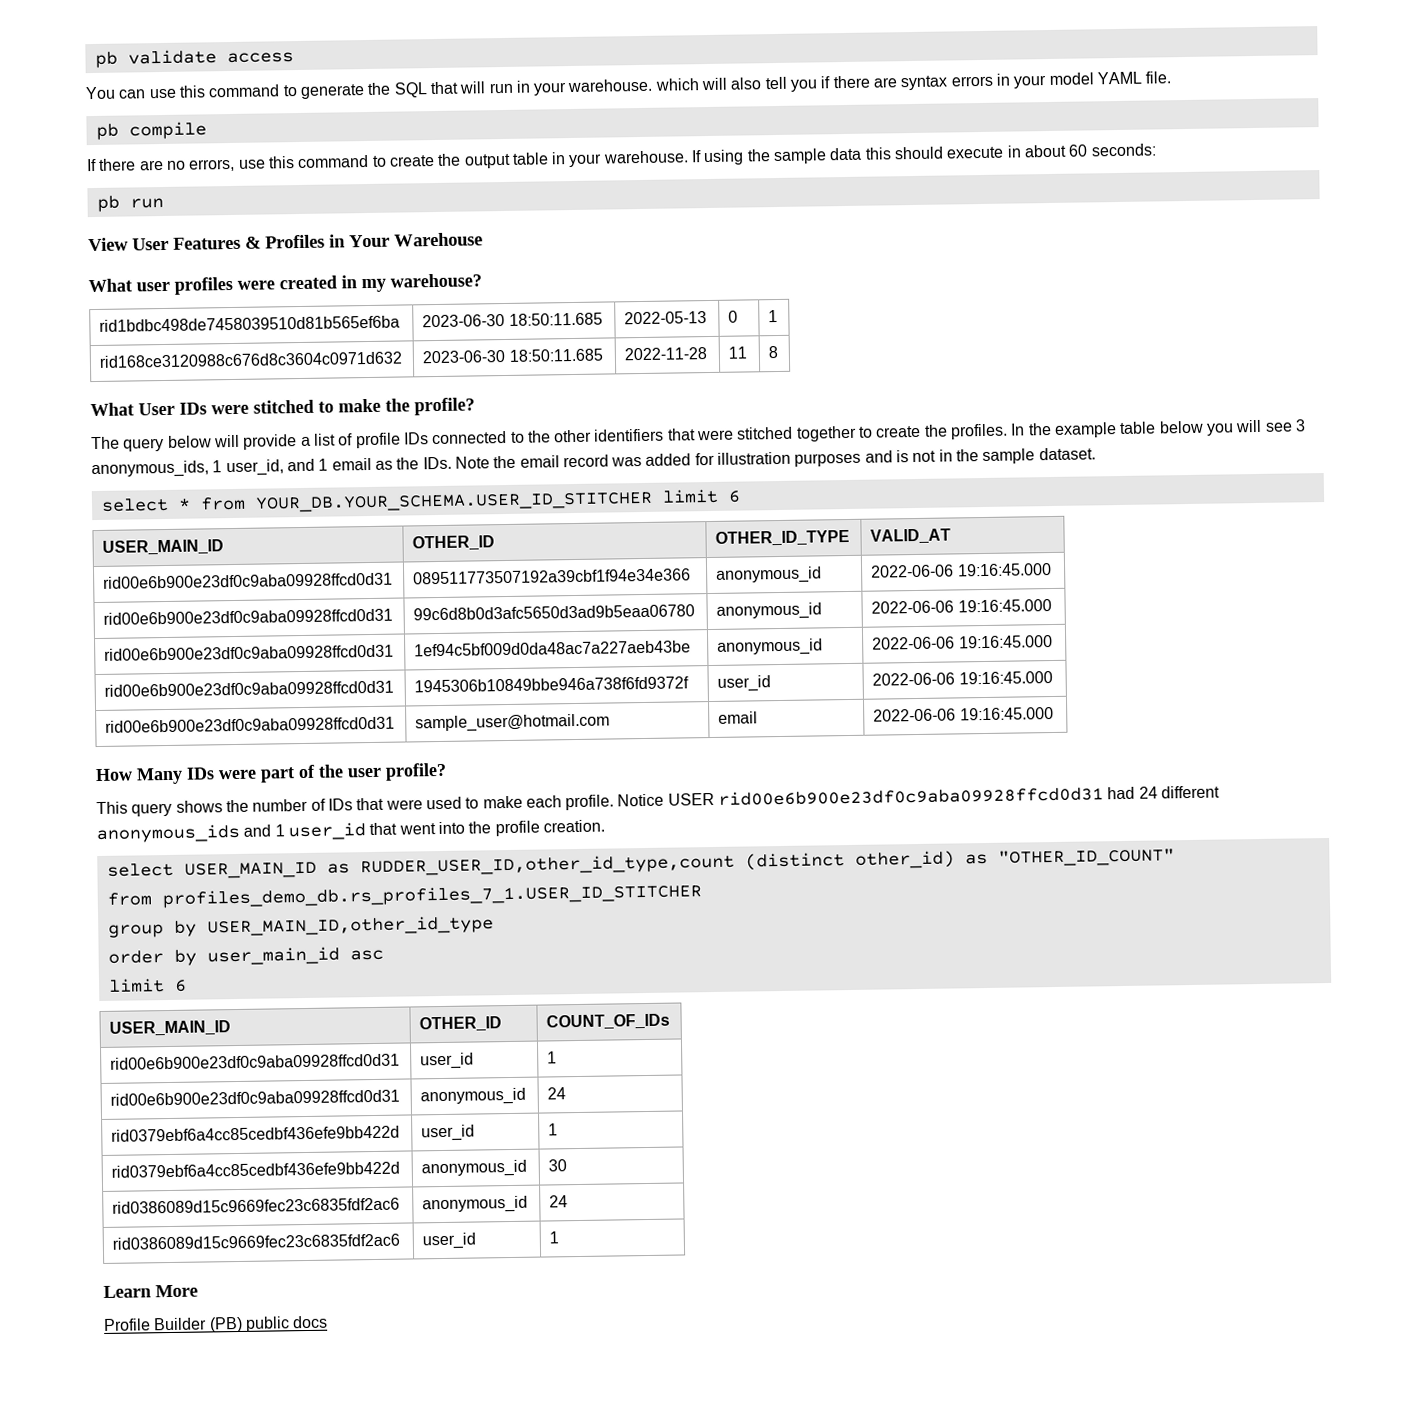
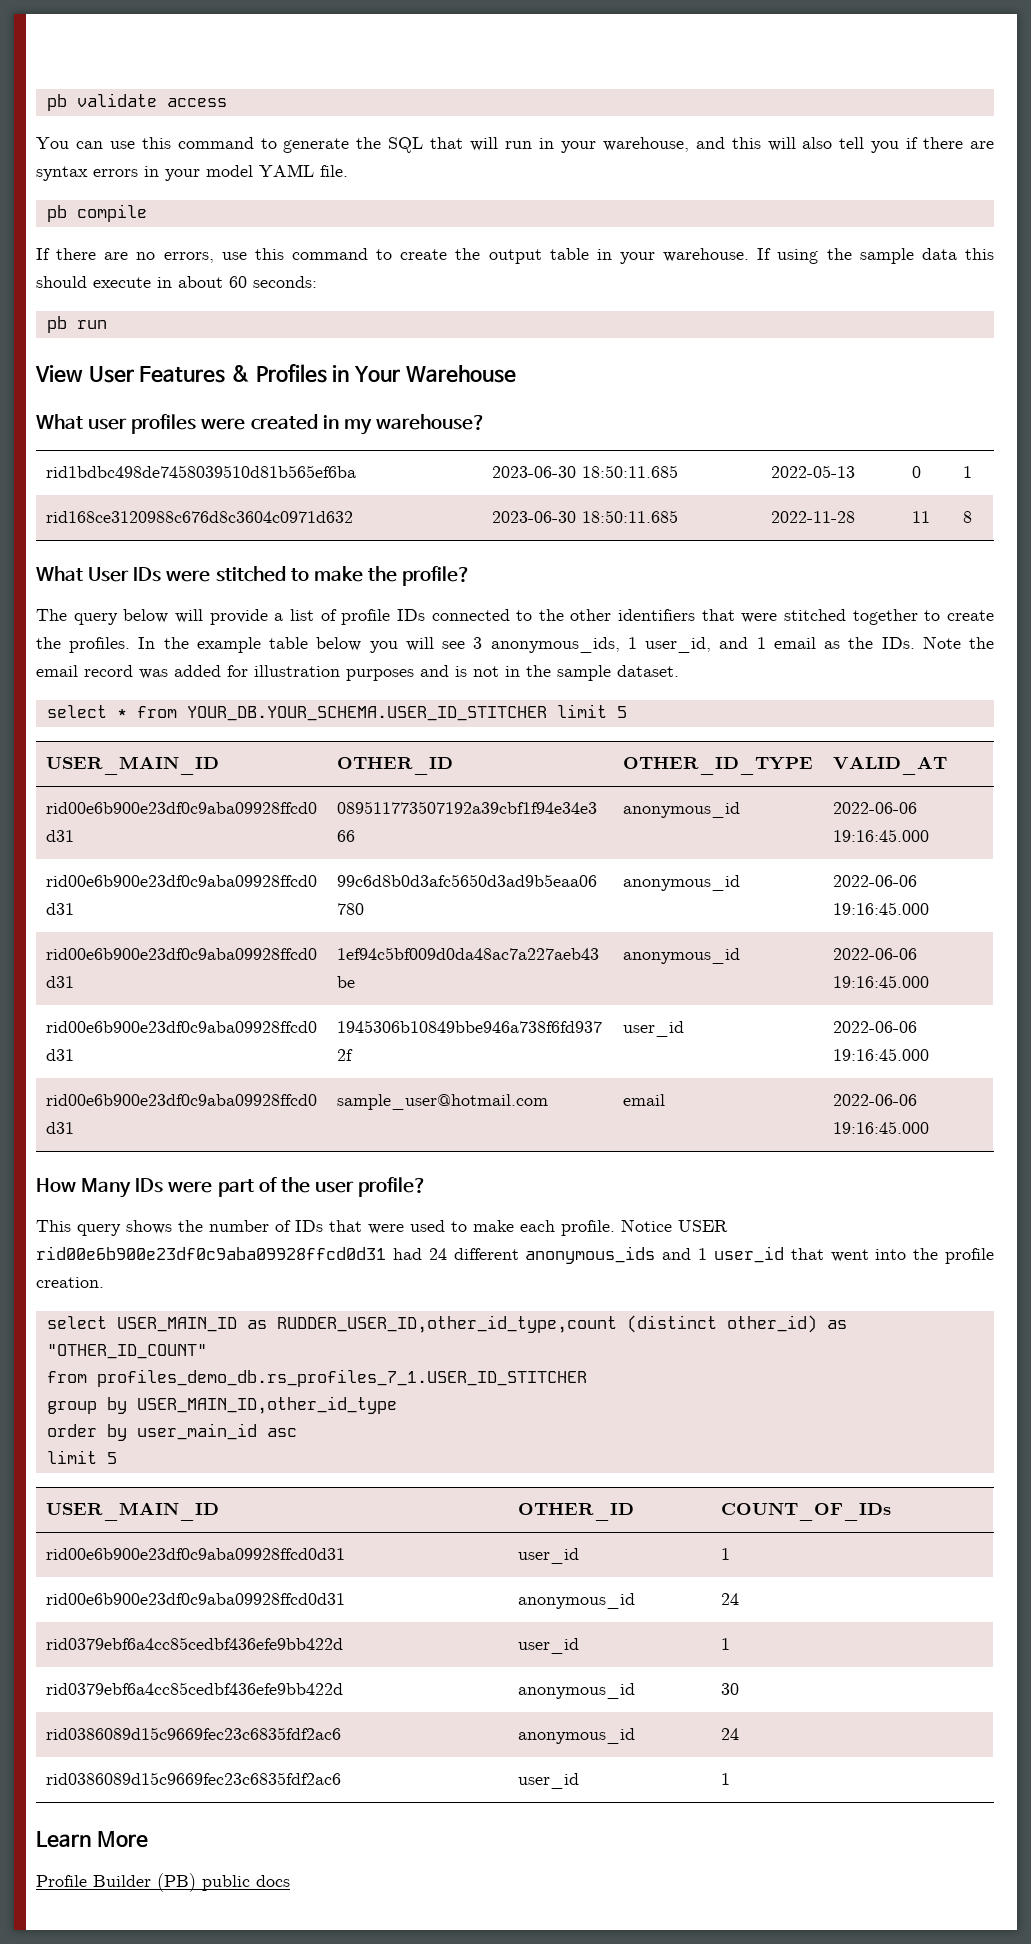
[567,78,700,93] warehouse. which -> [602,137,761,152] warehouse, and this
[727,490,741,503] 6 -> [616,706,627,718] 5
[174,979,187,992] 6 -> [106,1452,117,1464] 5

